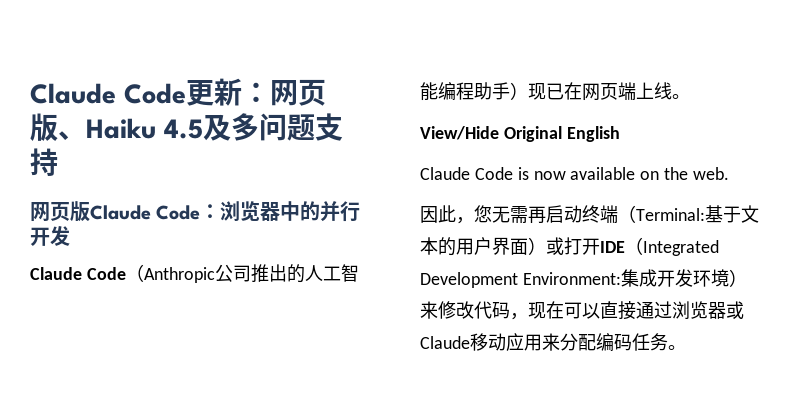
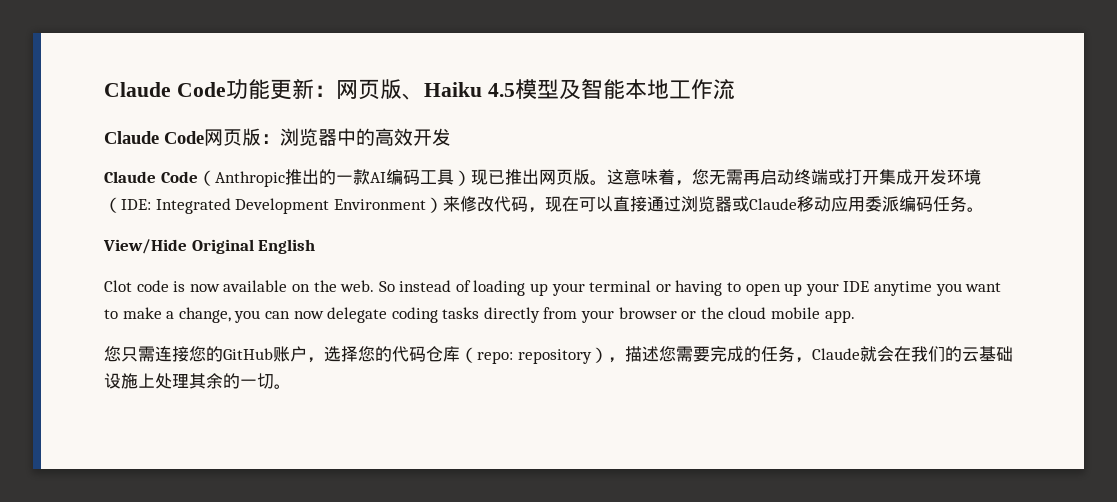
[30,83,186,104] Claude Code -> [104,79,270,99] Claude Code功能
[202,113,343,141] [30,148,58,176] [30,201,201,222] 及多问题支持 // 网页版Claude Code -> [514,78,735,100] [104,128,261,146] 模型及智能本地工作流 // Claude Code网页版
[320,201,361,222] 并行 -> [375,128,413,146] 高效
[214,264,359,283] [420,82,690,101] [420,126,620,142] [420,167,730,180] [420,205,456,223] 公司推出的人工智能编程助手）现已在网页端上线。 // View/Hide Original English // Claude Code is now available on the web. // 因此 -> [284,169,675,186] 推出的一款AI编码工具）现已推出网页版。这意味着
[618,205,759,223] [420,237,719,256] [420,269,729,288] （Terminal:基于文本的用户界面）或打开IDE（Integrated Development Environment:集成开发环境 -> [827,169,981,185] [104,197,426,214] 或打开集成开发环境（IDE: Integrated Development Environment
[542,333,596,351] 来分配 -> [864,196,899,212] 委派
(686, 347) none -> [103,239,316,254] [104,280,1002,296] [104,307,855,323] [104,346,1013,364] [104,373,291,389] // View/Hide Original English // Clot code is now available on the web. So instead of loading up your terminal or having to open up your IDE anytime you want to make a change, you can now delegate coding tasks directly from your browser or the cloud mobile app. // 您只需连接您的GitHub账户，选择您的代码仓库（repo: repository），描述您需要完成的任务，Claude就会在我们的云基础设施上处理其余的一切。

